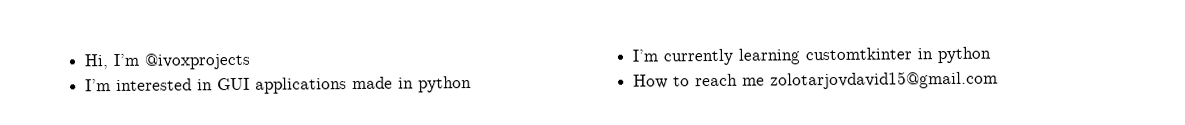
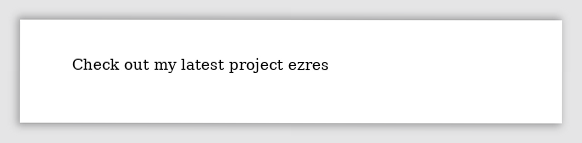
[84,52,252,70] [85,76,473,94] [632,46,993,66] [633,70,999,90] Hi, I’m @ivoxprojects // I’m interested in GUI applications made in python // I’m currently learning customtkinter in python // How to reach me zolotarjovdavid15@gmail.com -> [72,57,330,73] Check out my latest project ezres

